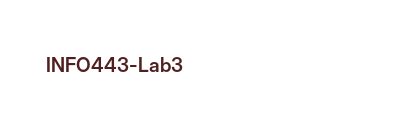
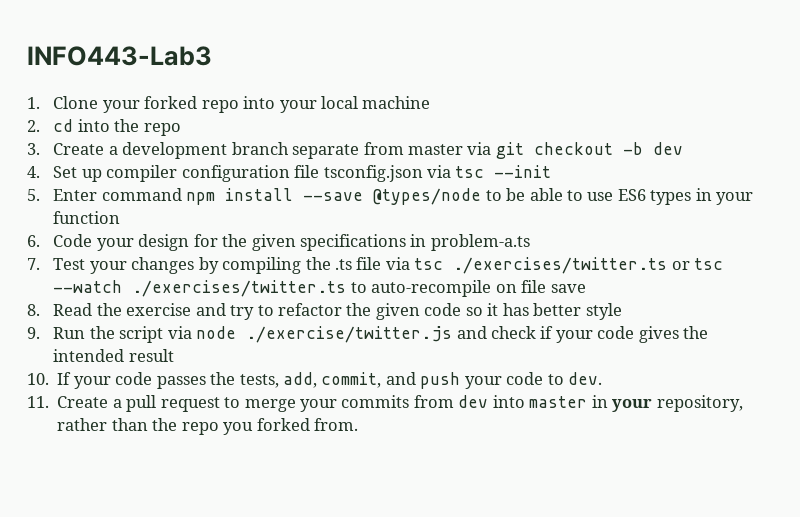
(183, 64) none -> [27,96,431,113] [27,119,181,136] [27,142,683,159] [27,165,552,182] [27,188,754,205] [53,211,121,224] [27,234,530,251] [27,257,724,274] [53,280,586,297] [27,303,622,320] [27,326,709,343] [53,349,174,362] [27,372,603,389] [27,395,743,412] [57,418,358,435] // 1. Clone your forked repo into your local machine // 2. cd into the repo // 3. Create a development branch separate from master via git checkout -b dev // 4. Set up compiler configuration file tsconfig.json via tsc --init // 5. Enter command npm install --save @types/node to be able to use ES6 types in your function // 6. Code your design for the given specifications in problem-a.ts // 7. Test your changes by compiling the .ts file via tsc ./exercises/twitter.ts or tsc --watch ./exercises/twitter.ts to auto-recompile on file save // 8. Read the exercise and try to refactor the given code so it has better style // 9. Run the script via node ./exercise/twitter.js and check if your code gives the intended result // 10. If your code passes the tests, add, commit, and push your code to dev. // 11. Create a pull request to merge your commits from dev into master in your repository, rather than the repo you forked from.

